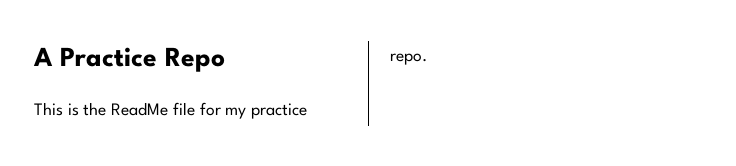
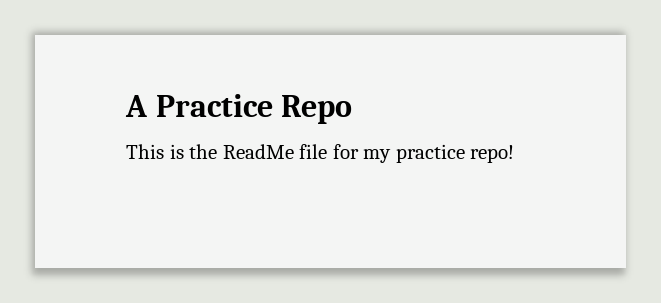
[390,53,427,65] repo. -> [470,145,515,163] repo!

